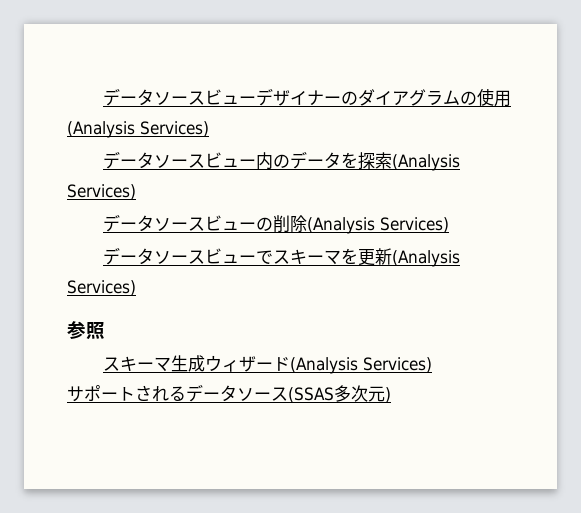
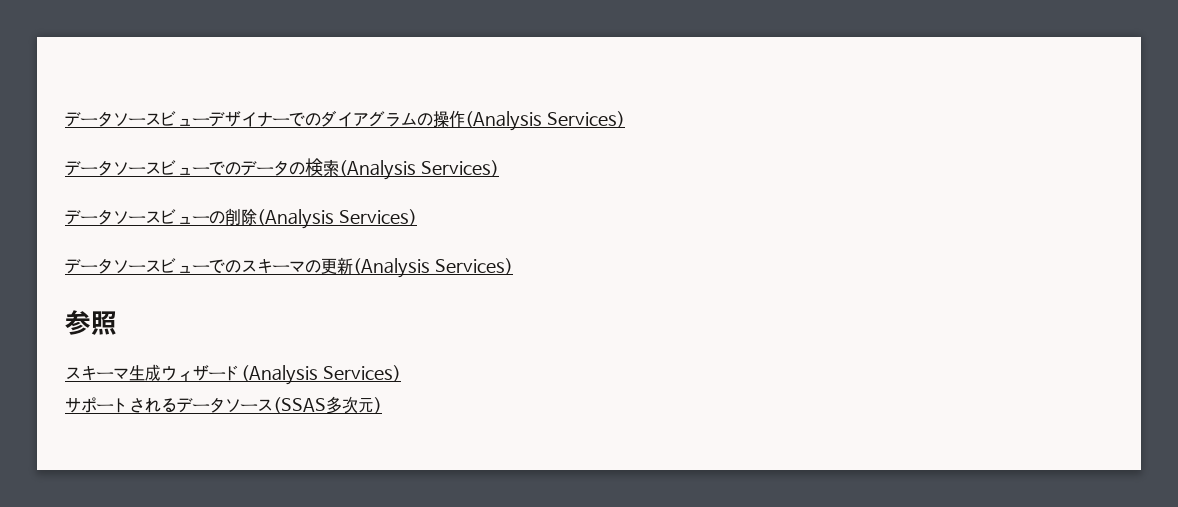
(341, 100) none -> [289,112,305,127] で
[476,88,511,107] [67,121,209,138] [102,151,273,170] 使用(Analysis Services) // データソースビュー内 -> [433,110,625,131] [65,160,225,176] 操作(Analysis Services) // データソースビューで
[340,152,375,170] を探 -> [289,158,323,176] の検
[272,248,358,265] スキーマを -> [225,258,321,274] のスキーマの

